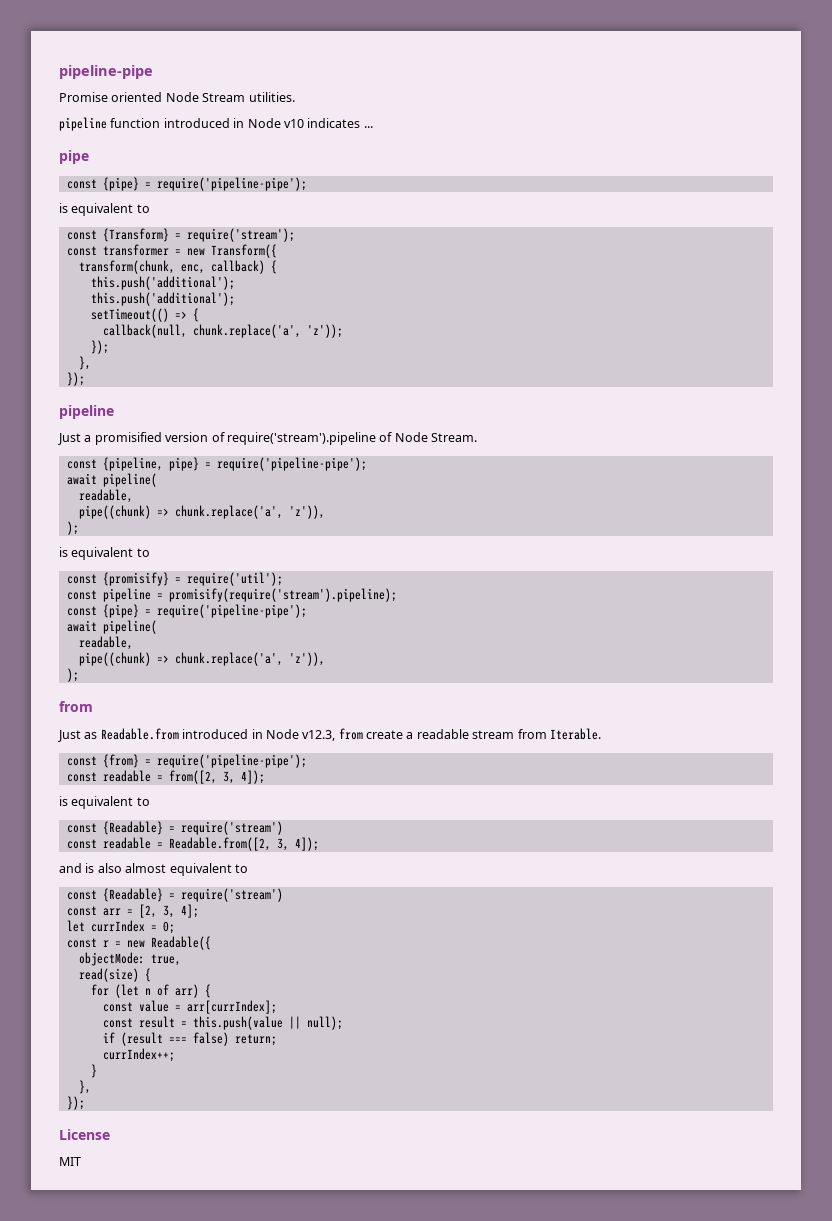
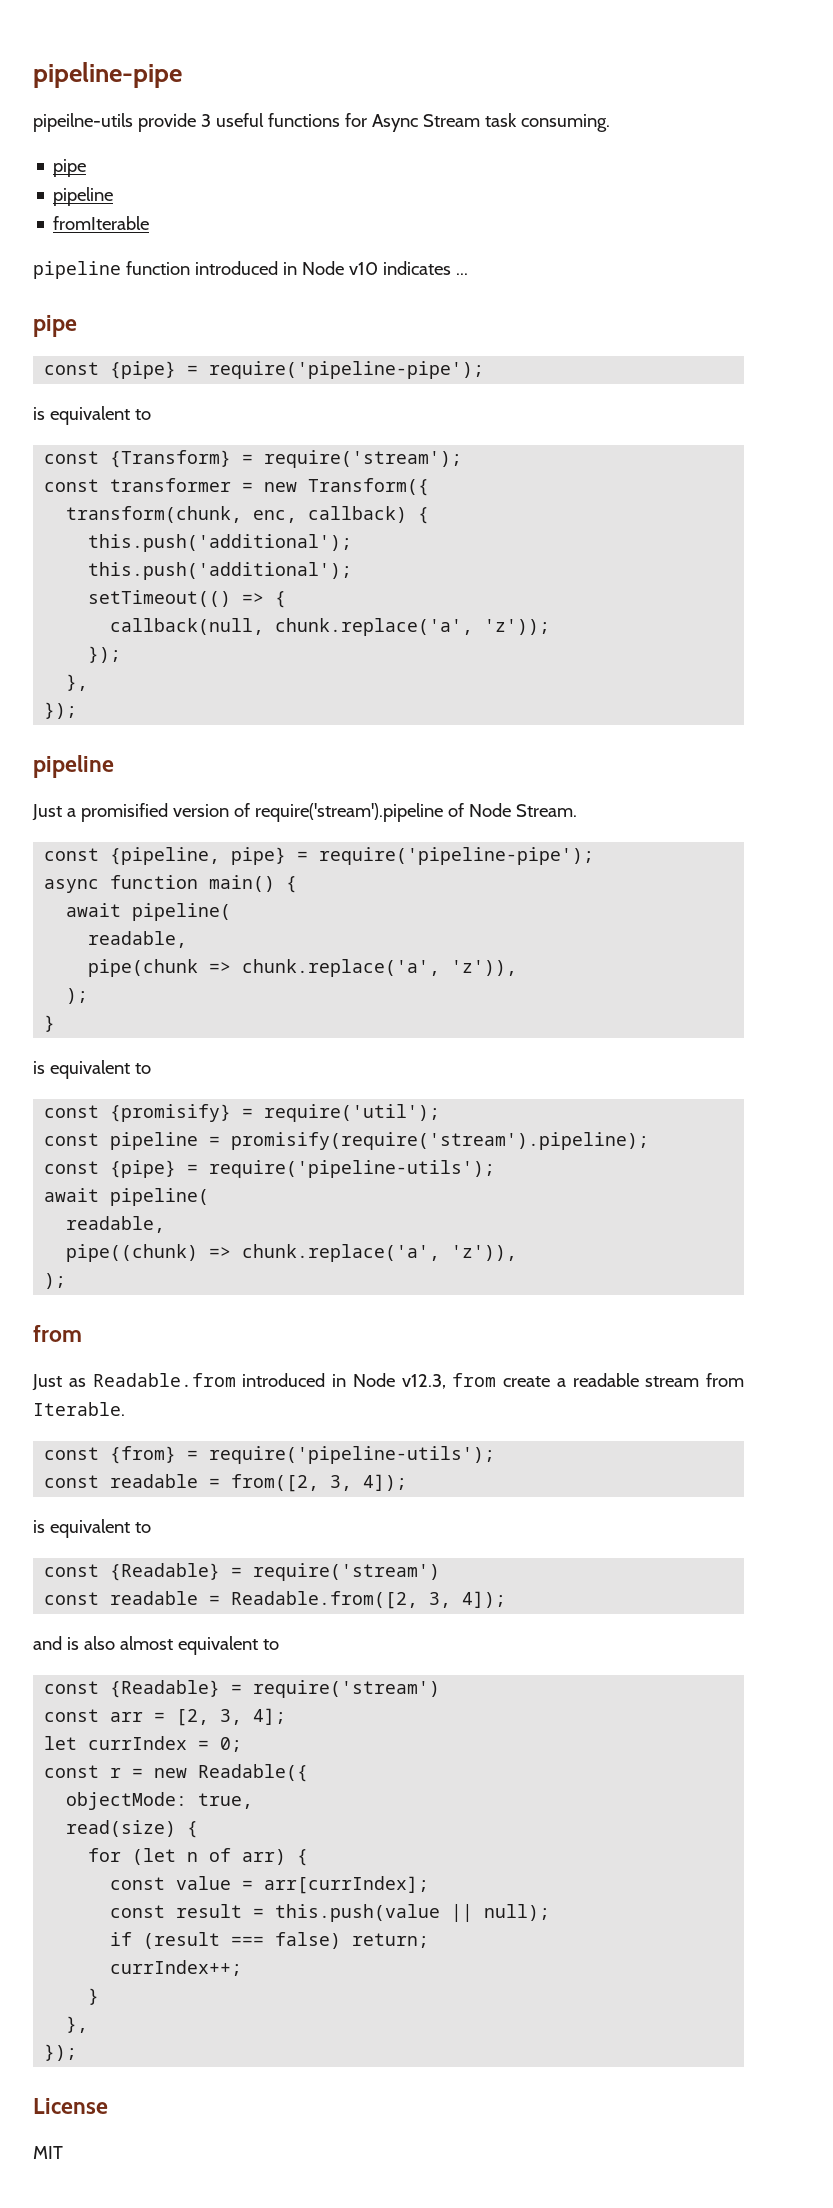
[59,92,295,102] Promise oriented Node Stream utilities. -> [33,113,610,132] [53,159,87,177] [53,187,114,206] [53,216,150,230] pipeilne-utils provide 3 useful functions for Async Stream task consuming. // pipe // pipeline // fromIterable
[66,473,157,487] [78,489,133,503] [78,505,325,519] [66,521,79,535] // await pipeline( // readable, // pipe((chunk) => chunk.replace('a', 'z')), // ); -> [44,875,298,893] [66,903,232,921] [88,931,188,948] [88,959,518,977] [66,988,89,1004] [44,1015,56,1032] // async function main() { // await pipeline( // readable, // pipe(chunk => chunk.replace('a', 'z')), // ); // }
[156,604,307,618] require('pipeline-pipe'); -> [209,1160,496,1178] require('pipeline-utils');
[156,754,307,768] require('pipeline-pipe'); -> [209,1446,496,1464] require('pipeline-utils');

